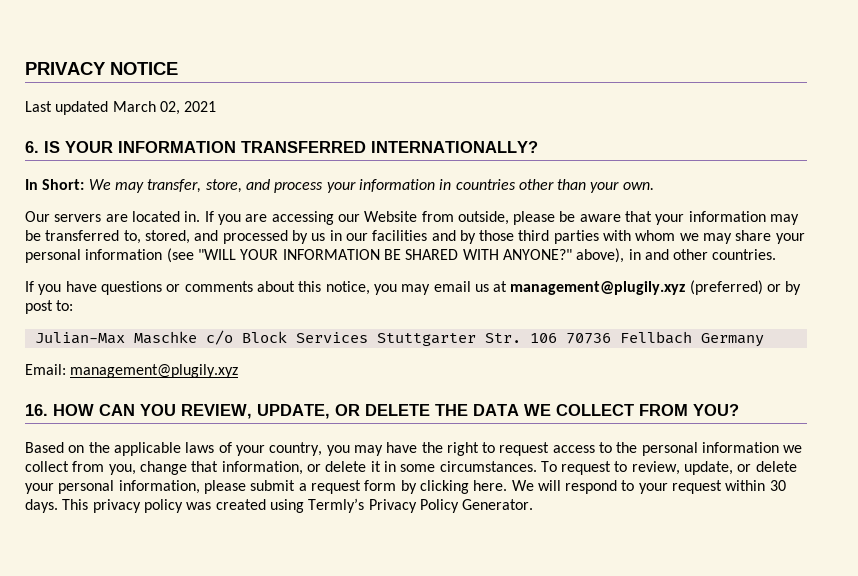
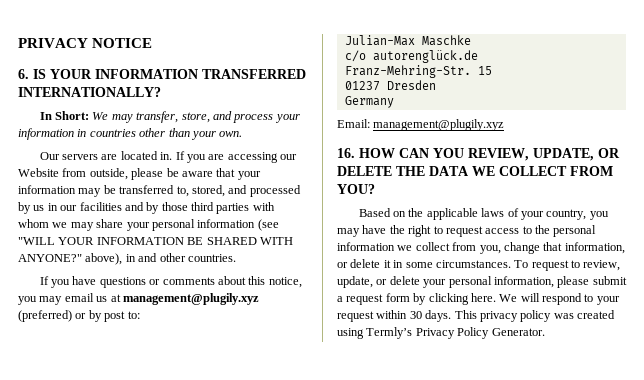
[25,101,217,115] // Last updated March 02, 2021 -> (153, 43) none
[205,330,692,346] c/o Block Services Stuttgarter Str. 106 70736 Fellbach -> [344,50,478,63] [344,65,492,78] [344,80,436,91] // c/o autorenglück.de // Franz-Mehring-Str. 15 // 01237 Dresden //

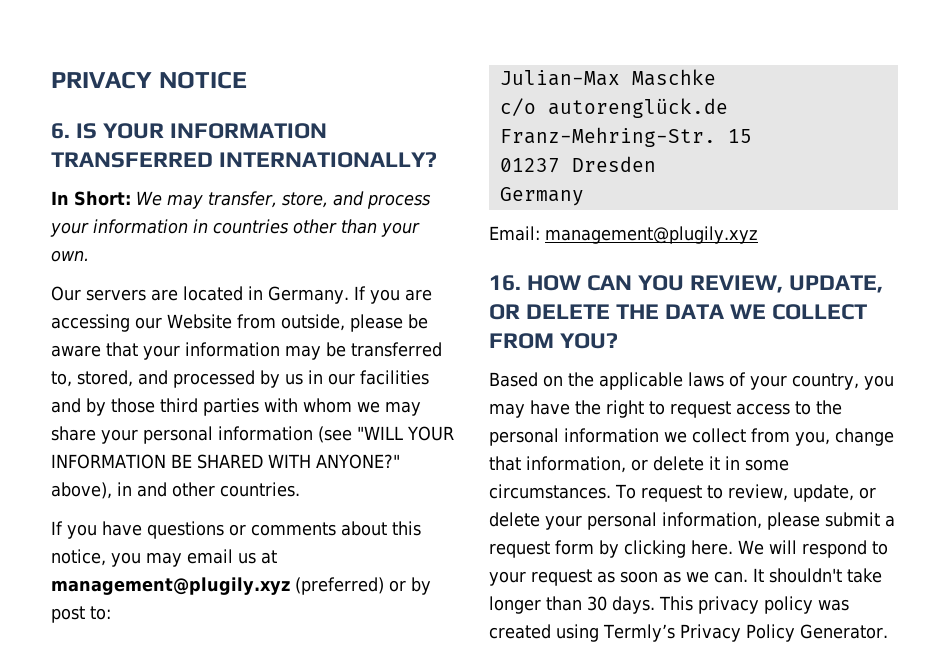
[160,152,173,160] in. -> [248,286,349,304] in Germany.
[376,310,408,319] within -> [597,568,882,583] [489,596,582,614] as soon as we can. It shouldn't take longer than

